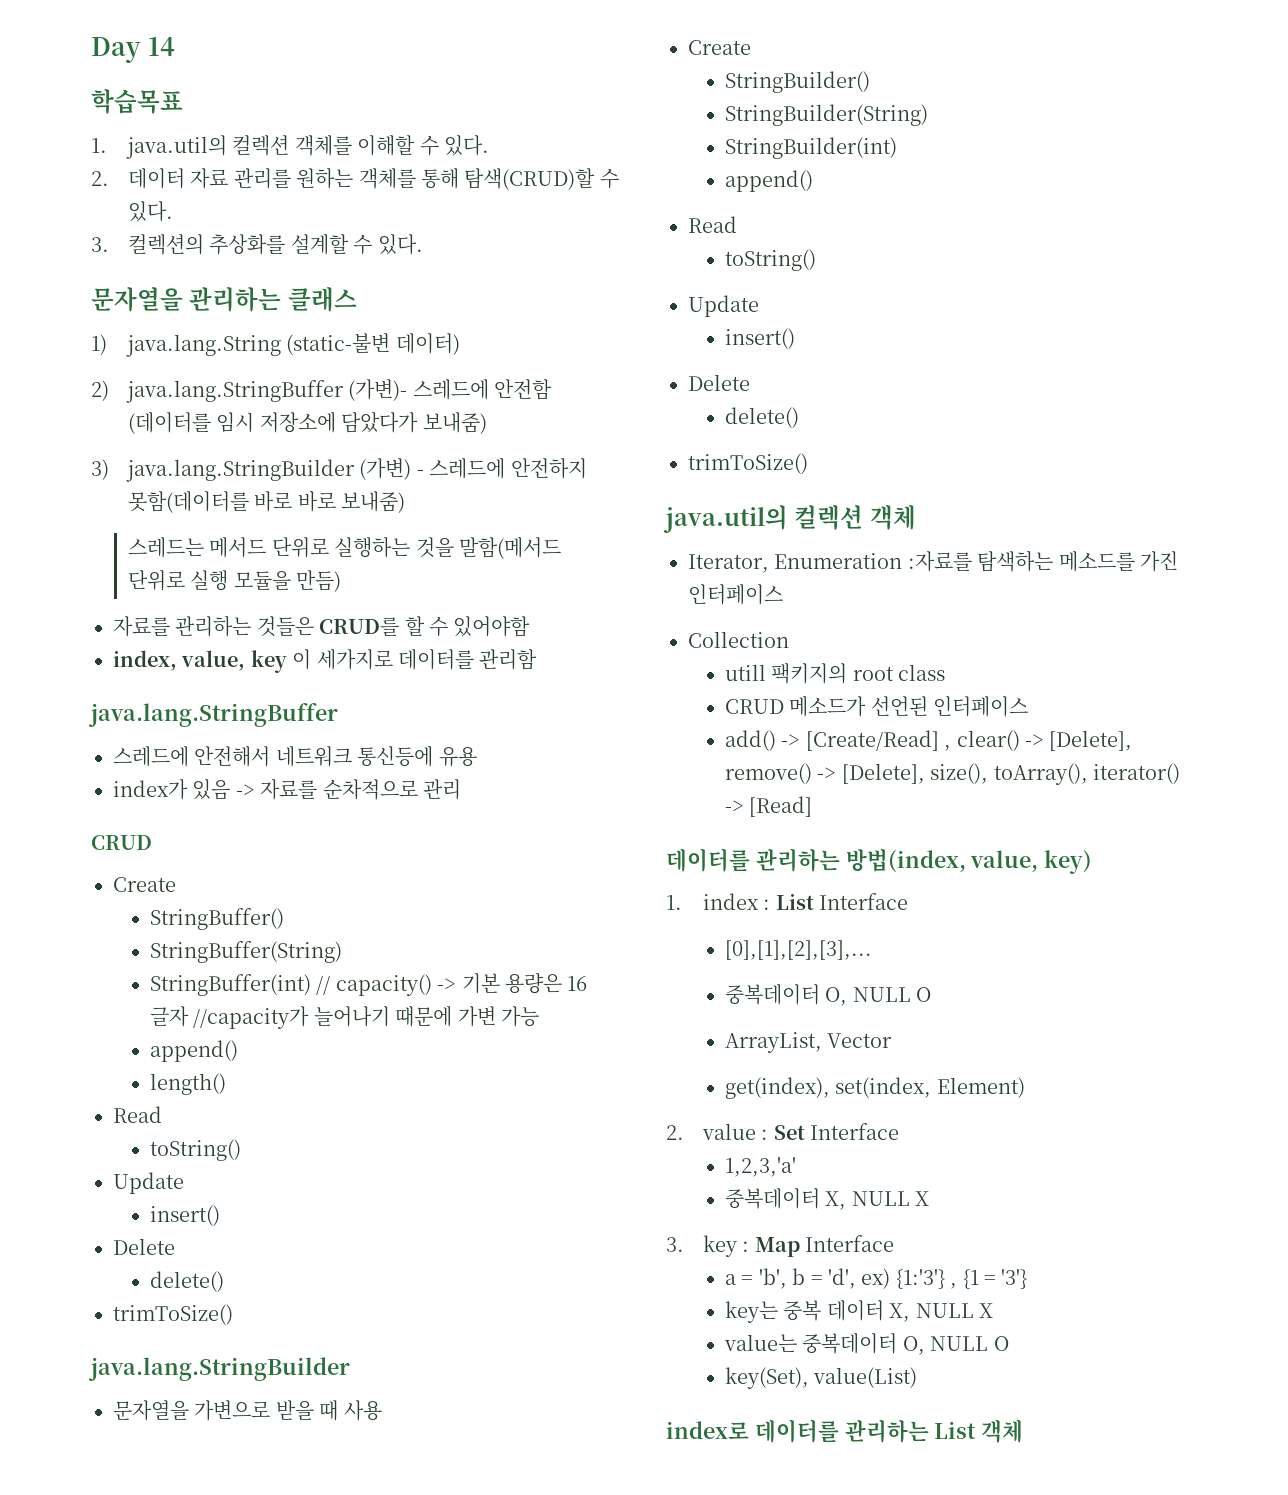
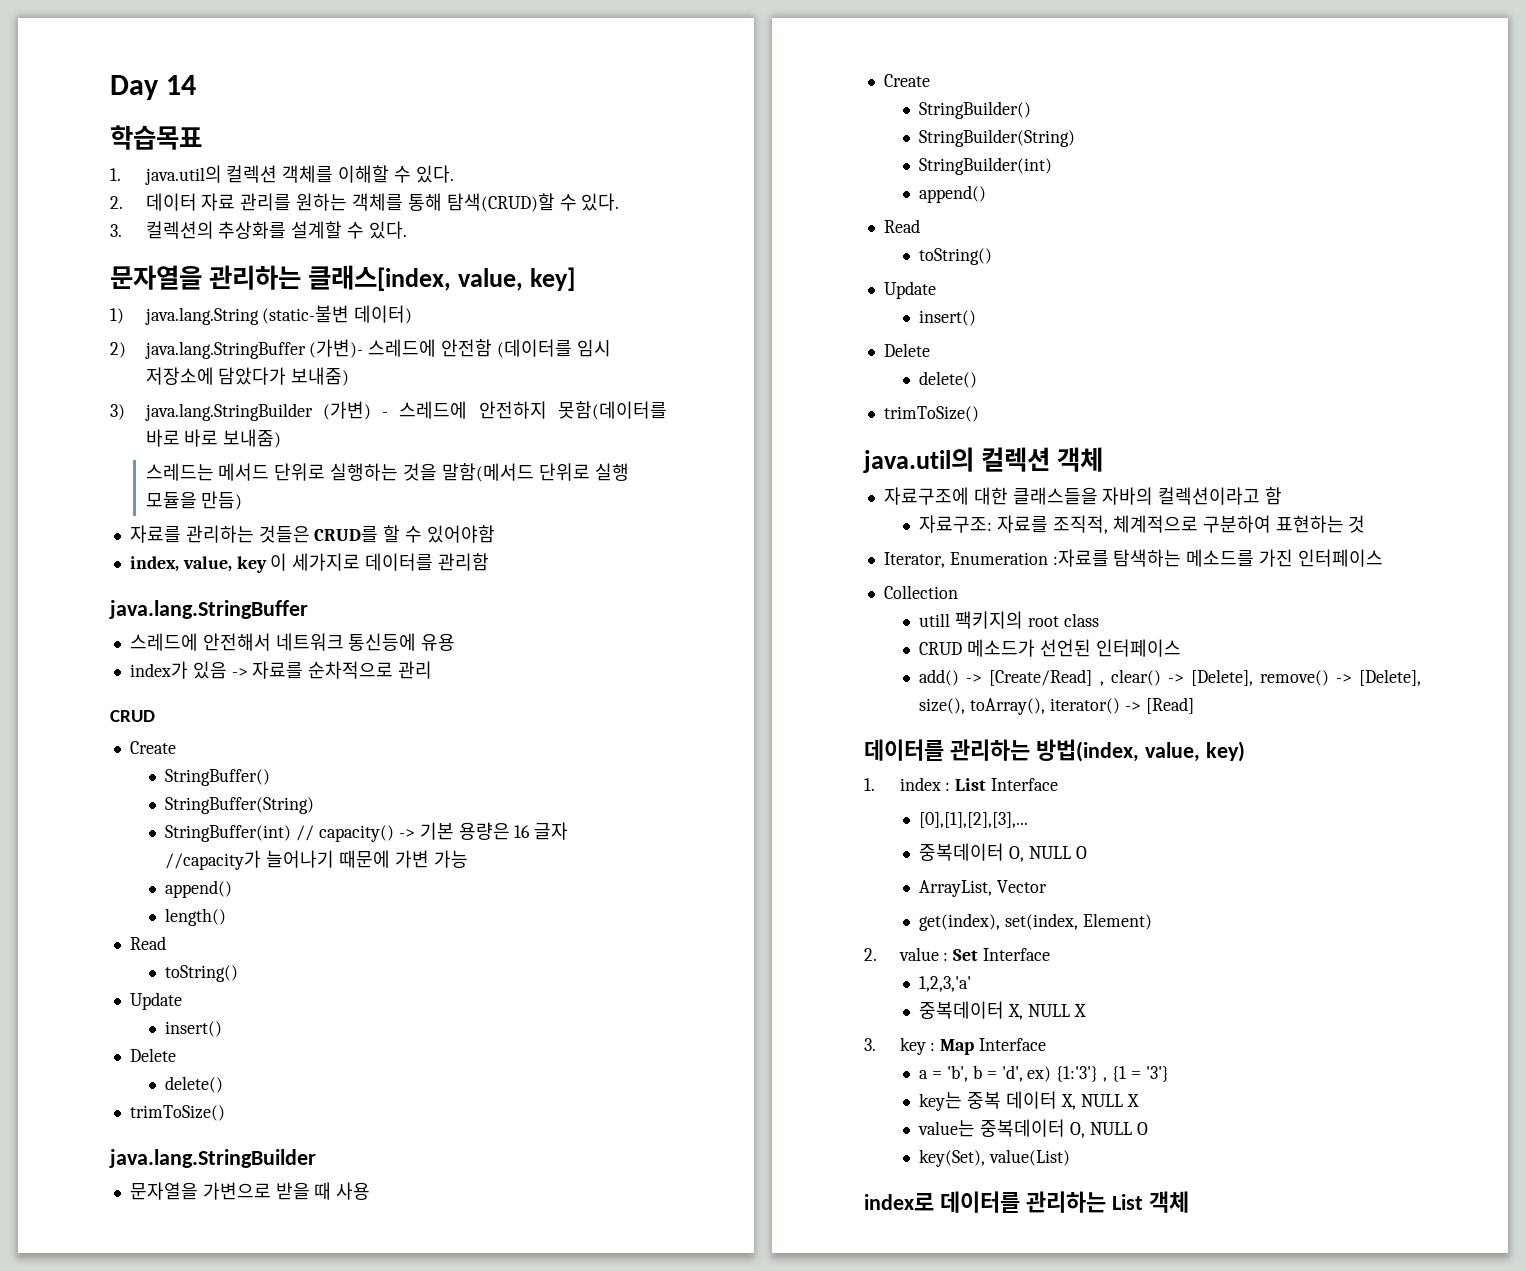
[287,287,357,312] 클래스 -> [307,265,575,291] 클래스[index, value, key]
(916, 517) none -> [883,487,1283,505] [919,515,1366,534] // 자료구조에 대한 클래스들을 자바의 컬렉션이라고 함 // 자료구조: 자료를 조직적, 체계적으로 구분하여 표현하는 것

